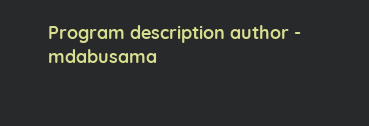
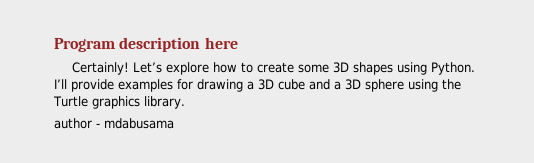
(225, 34) none -> [204,37,238,49] [72,62,476,75] [54,79,461,92] [53,96,185,109] here // Certainly! Let’s explore how to create some 3D shapes using Python. I’ll provide examples for drawing a 3D cube and a 3D sphere using the Turtle graphics library. //

